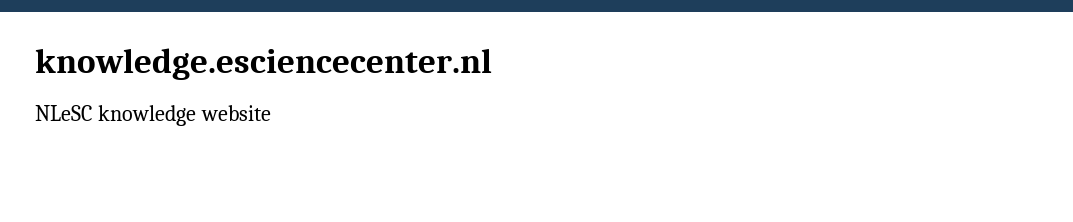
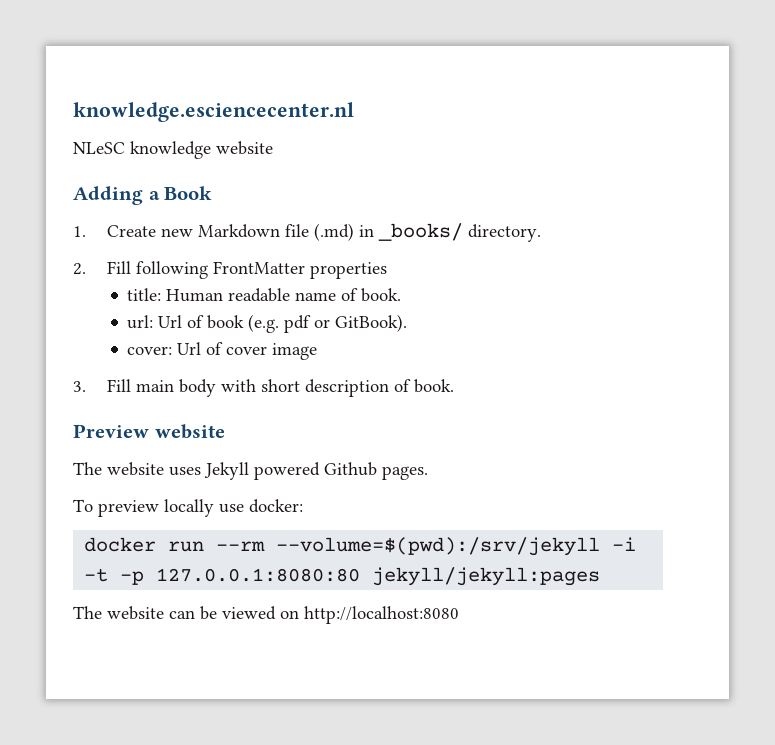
(271, 113) none -> [73,186,213,205] [73,223,541,242] [73,261,387,279] [127,288,402,302] [127,314,408,333] [127,342,318,360] [73,379,454,397] [73,424,225,439] [73,462,428,480] [73,499,303,517] [84,537,637,556] [84,567,601,586] [73,606,459,624] // Adding a Book // 1. Create new Markdown file (.md) in _books/ directory. // 2. Fill following FrontMatter properties // title: Human readable name of book. // url: Url of book (e.g. pdf or GitBook). // cover: Url of cover image // 3. Fill main body with short description of book. // Preview website // The website uses Jekyll powered Github pages. // To preview locally use docker: // docker run --rm --volume=$(pwd):/srv/jekyll -i -t -p 127.0.0.1:8080:80 jekyll/jekyll:pages // The website can be viewed on http://localhost:8080

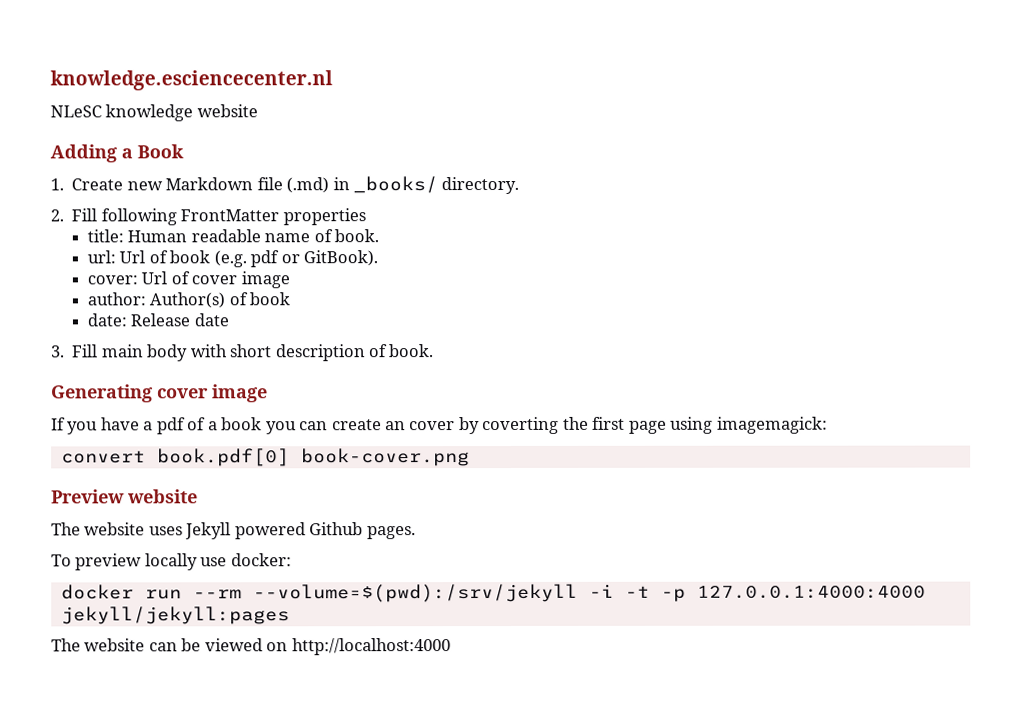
(318, 351) none -> [87,292,291,309] [87,313,229,327] // author: Author(s) of book // date: Release date
(454, 386) none -> [51,384,268,403] [51,416,828,435] [60,448,470,467] // Generating cover image // If you have a pdf of a book you can create an cover by coverting the first page using imagemagick: // convert book.pdf[0] book-cover.png
[156,568,361,582] 127.0.0.1:8080:80 -> [696,585,926,599] 127.0.0.1:4000:4000
[304,606,459,624] http://localhost:8080 -> [291,638,451,656] http://localhost:4000

